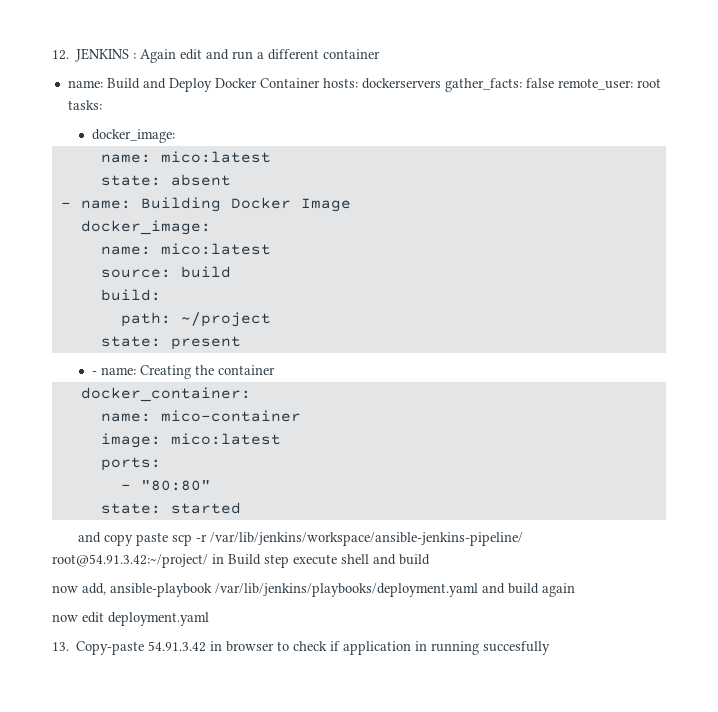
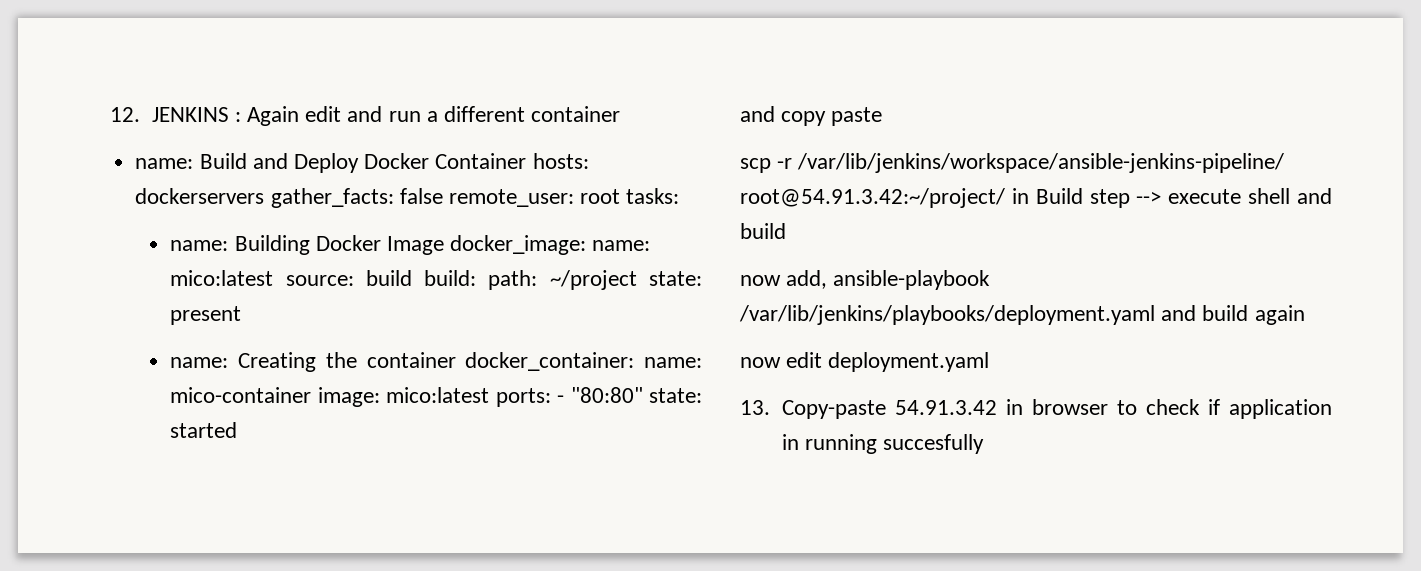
[92,129,176,143] [100,151,271,163] [100,174,231,186] [60,202,71,208] docker_image: // name: mico:latest // state: absent // - -> (680, 196) none
[80,220,211,235] [100,243,271,255] // docker_image: // name: mico:latest // -> [450,235,651,255] [170,270,274,286] docker_image: name: mico:latest
(231, 272) // -> (412, 278) none
(161, 295) // -> (477, 278) none
(271, 319) // -> (637, 280) none
[92,371,98,375] - -> (242, 315) none
(276, 370) // -> (456, 360) none
(251, 394) // -> (635, 361) none
(301, 416) // -> (312, 395) none
(281, 439) // -> (490, 395) none
(161, 464) // -> (551, 397) none
(211, 485) // -> (643, 395) none
(168, 539) none -> (883, 116) //
(289, 561) none -> [1136,191,1162,204] -->

